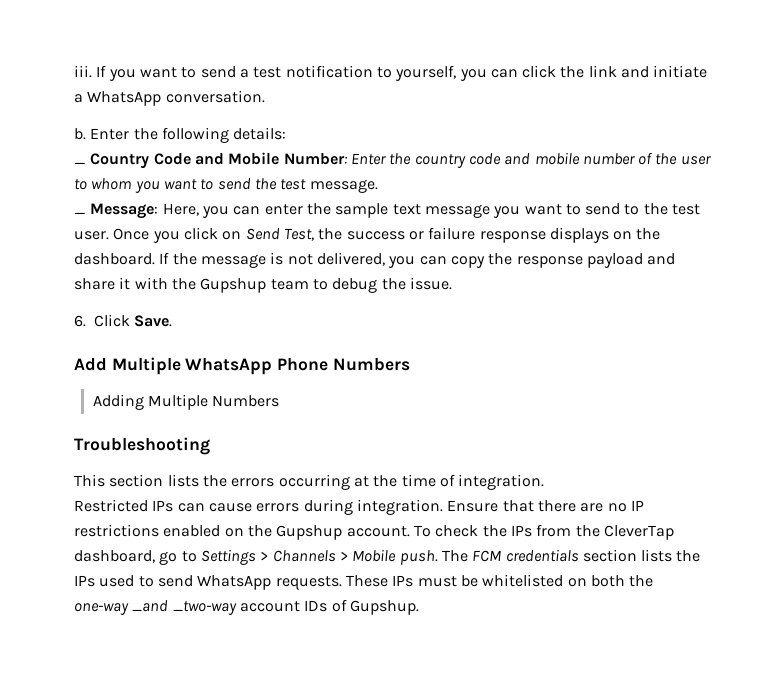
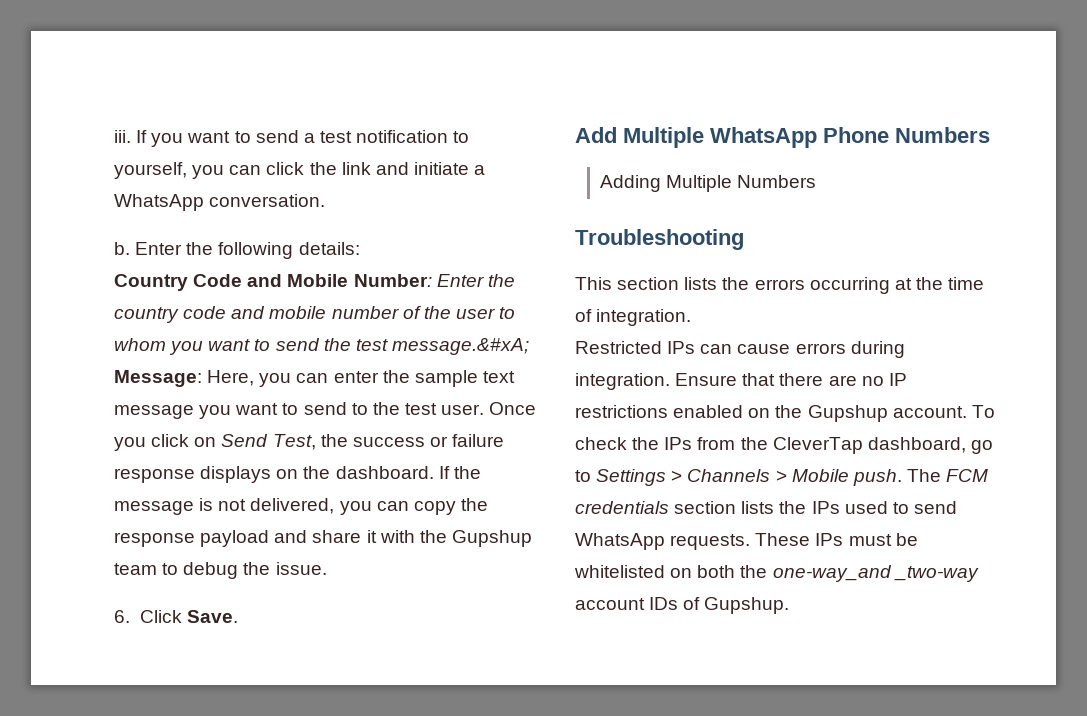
[74,162,86,164] _ -> (360, 248) none
[309,179,378,193] [74,212,86,214] message. // _ -> [391,338,529,355] message.&#xA;
[74,600,169,615] one-way _and -> [772,565,892,582] one-way_and

